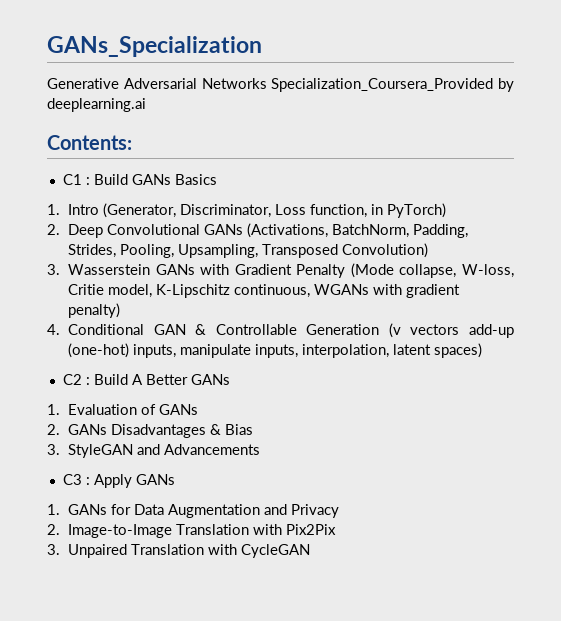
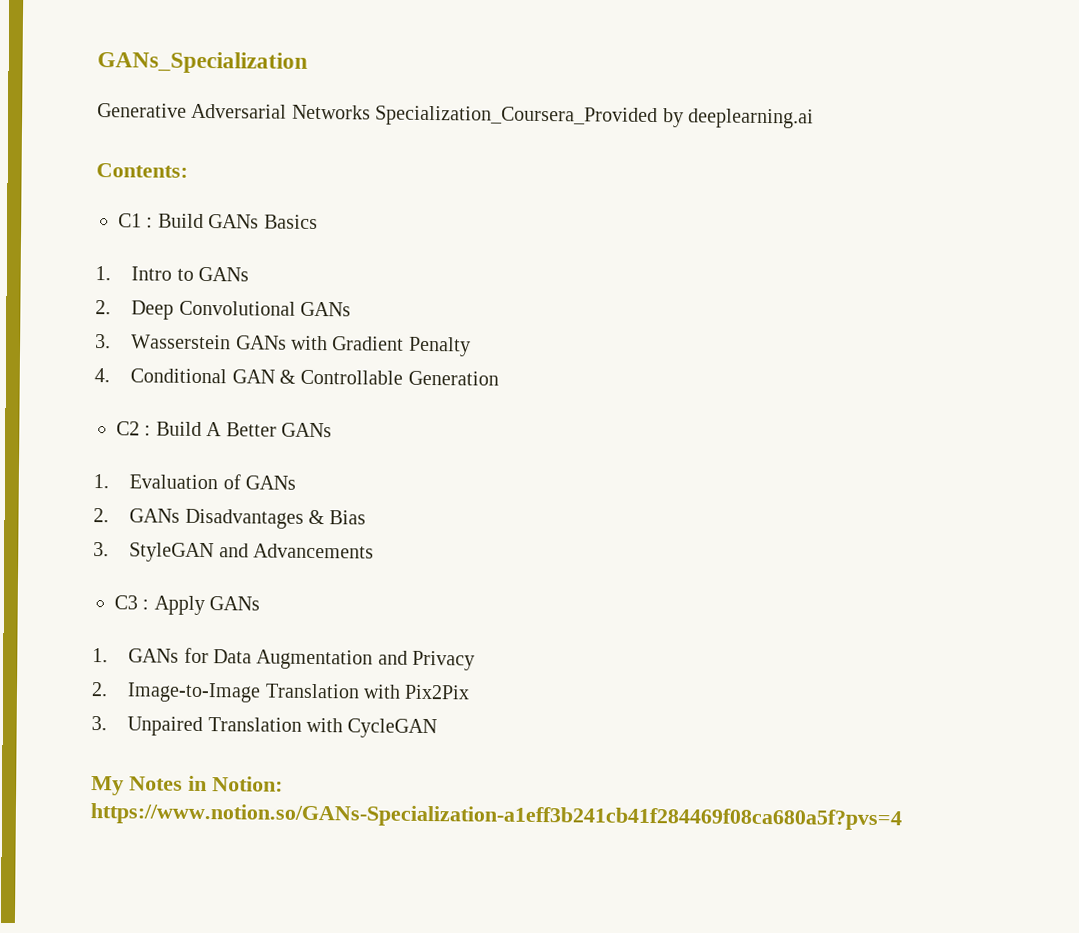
[103,203,447,218] [47,223,469,238] [68,243,429,258] (Generator, Discriminator, Loss function, in PyTorch) // 2. Deep Convolutional GANs (Activations, BatchNorm, Padding, Strides, Pooling, Upsampling, Transposed Convolution) -> [176,266,250,282] [95,300,352,320] to GANs // 2. Deep Convolutional GANs
[350,263,514,278] [68,284,461,298] [68,303,121,318] (Mode collapse, W-loss, Critie model, K-Lipschitz continuous, WGANs with gradient penalty) -> (471, 346) none
[388,323,514,338] [68,343,483,358] (v vectors add-up (one-hot) inputs, manipulate inputs, interpolation, latent spaces) -> (499, 378) none
(311, 551) none -> [91,775,283,796] [90,803,902,831] // My Notes in Notion: https://www.notion.so/GANs-Specialization-a1eff3b241cb41f284469f08ca680a5f?pvs=4

